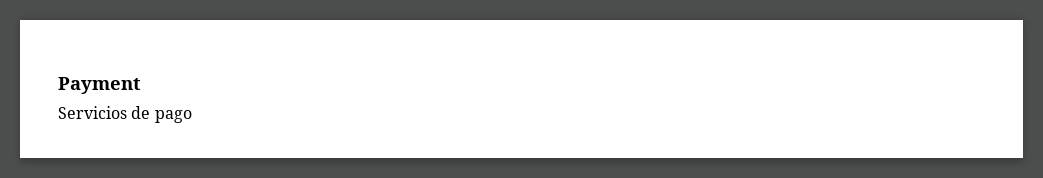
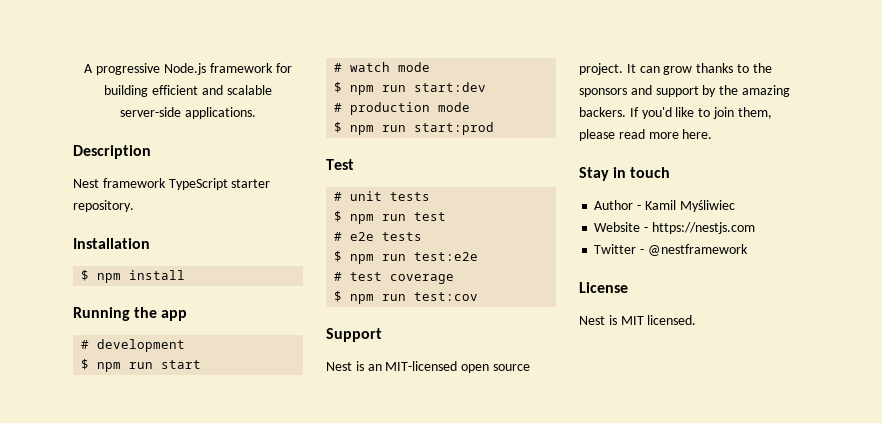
[58,77,141,94] [58,106,192,123] Payment // Servicios de pago -> [84,63,292,75] [104,85,272,97] [120,107,256,119] [73,145,151,159] [73,178,271,190] [73,200,134,212] [73,238,150,249] [81,270,186,283] [73,307,188,321] [81,339,186,352] [81,359,202,372] [334,62,431,72] [334,82,487,95] [334,102,471,115] [334,122,495,135] [326,159,354,170] [334,191,431,201] [334,211,447,224] [334,232,423,241] [334,251,479,264] [334,272,455,284] [334,291,479,304] [326,328,382,342] [326,361,530,373] [579,63,772,75] [579,85,790,97] [579,107,772,119] [579,129,713,141] [579,167,671,181] [594,200,735,212] [594,222,755,234] [594,244,748,256] [579,282,628,293] [579,315,697,325] A progressive Node.js framework for building efficient and scalable server-side applications. // Description // Nest framework TypeScript starter repository. // Installation // $ npm install // Running the app // # development // $ npm run start // # watch mode // $ npm run start:dev // # production mode // $ npm run start:prod // Test // # unit tests // $ npm run test // # e2e tests // $ npm run test:e2e // # test coverage // $ npm run test:cov // Support // Nest is an MIT-licensed open source project. It can grow thanks to the sponsors and support by the amazing backers. If you'd like to join them, please read more here. // Stay in touch // Author - Kamil Myśliwiec // Website - https://nestjs.com // Twitter - @nestframework // License // Nest is MIT licensed.

